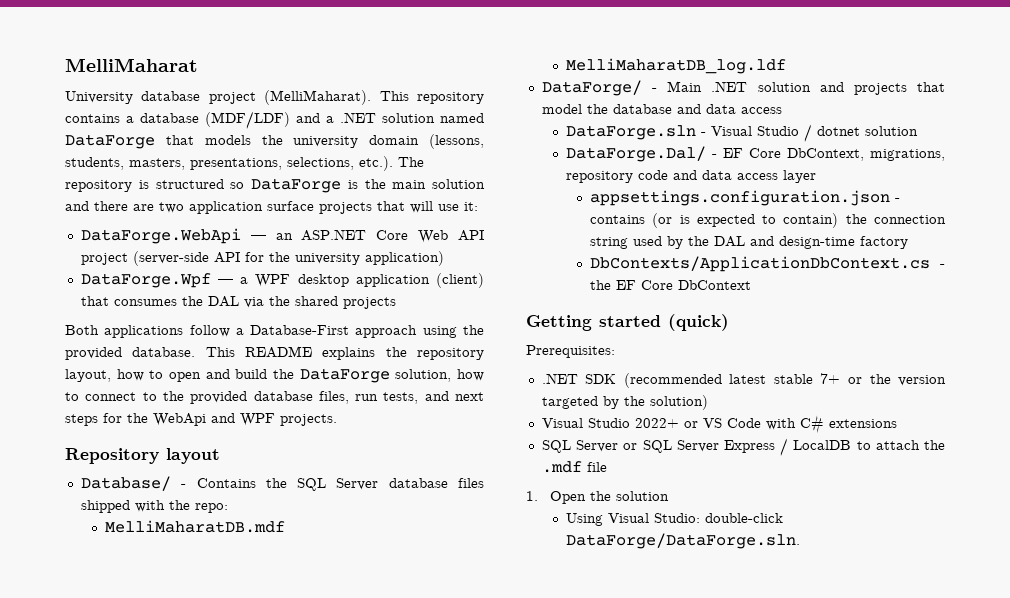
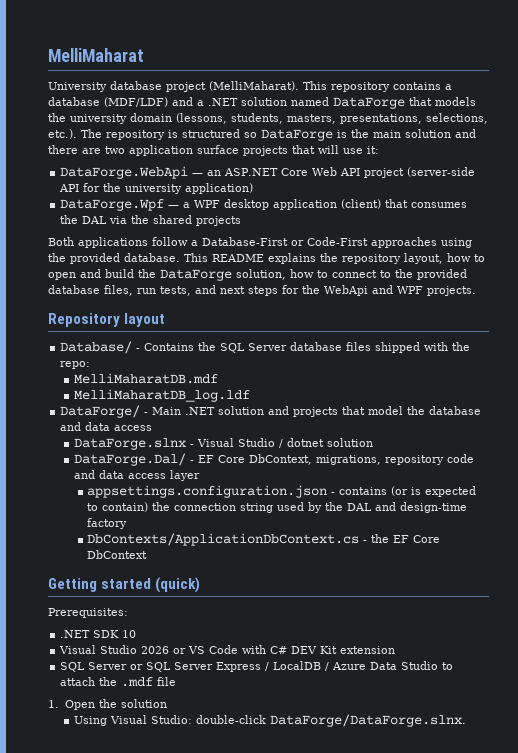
[355,325,418,338] approach -> [291,237,437,248] or Code-First approaches
[565,125,696,140] DataForge.sln -> [73,438,186,450] DataForge.slnx
[623,373,947,388] [541,395,708,410] [541,418,679,428] (recommended latest stable 7+ or the version targeted by the solution) // Visual Studio 2022+ -> [122,630,137,638] [59,645,170,654] 10 // Visual Studio 2026
[828,419,897,428] extensions -> [291,646,396,654] DEV Kit extension
(852, 445) none -> [325,661,439,671] / Azure Data Studio
[565,533,800,549] DataForge/DataForge.sln. -> [269,714,466,727] DataForge/DataForge.slnx.

